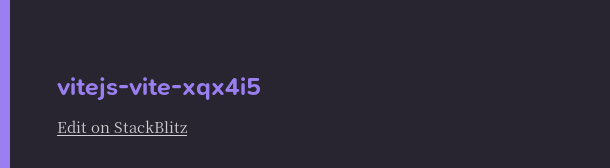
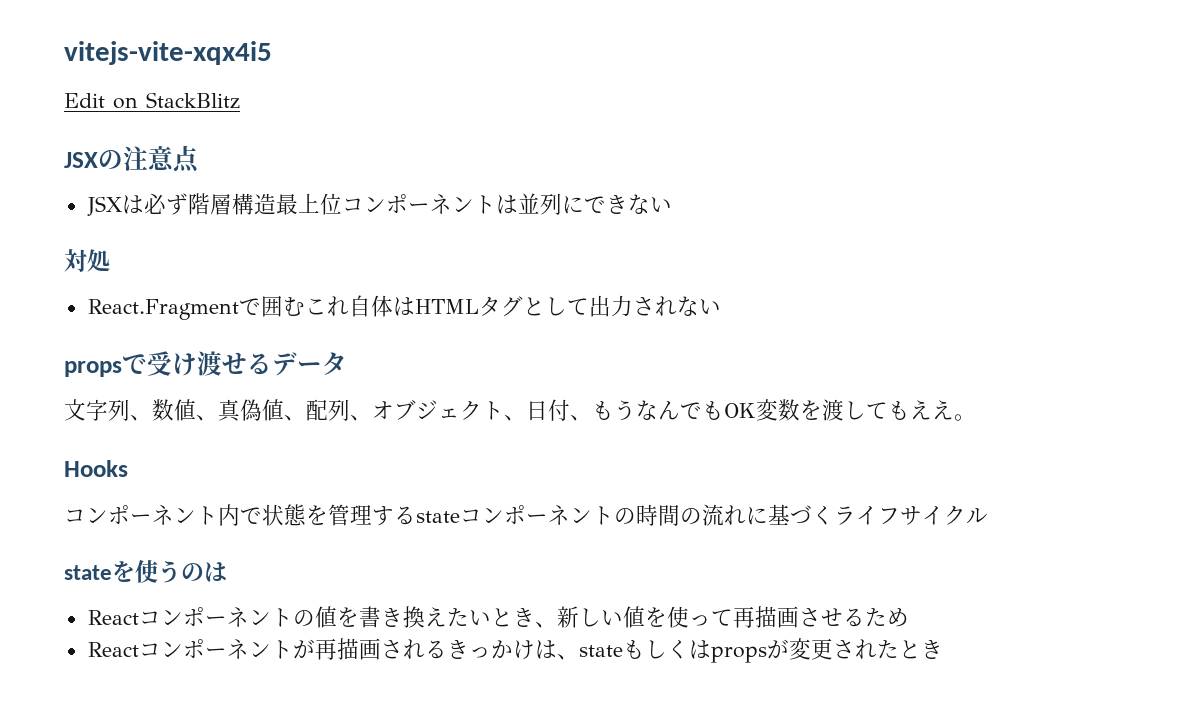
(188, 126) none -> [64,145,199,173] [86,193,672,216] [64,249,110,272] [87,295,721,320] [64,351,347,377] [64,399,976,422] [64,460,128,477] [64,504,988,526] [64,560,227,583] [87,606,909,628] [87,638,943,663] // JSXの注意点 // JSXは必ず階層構造最上位コンポーネントは並列にできない // 対処 // React.Fragmentで囲むこれ自体はHTMLタグとして出力されない // propsで受け渡せるデータ // 文字列、数値、真偽値、配列、オブジェクト、日付、もうなんでもOK変数を渡してもええ。 // Hooks // コンポーネント内で状態を管理するstateコンポーネントの時間の流れに基づくライフサイクル // stateを使うのは // Reactコンポーネントの値を書き換えたいとき、新しい値を使って再描画させるため // Reactコンポーネントが再描画されるきっかけは、stateもしくはpropsが変更されたとき

